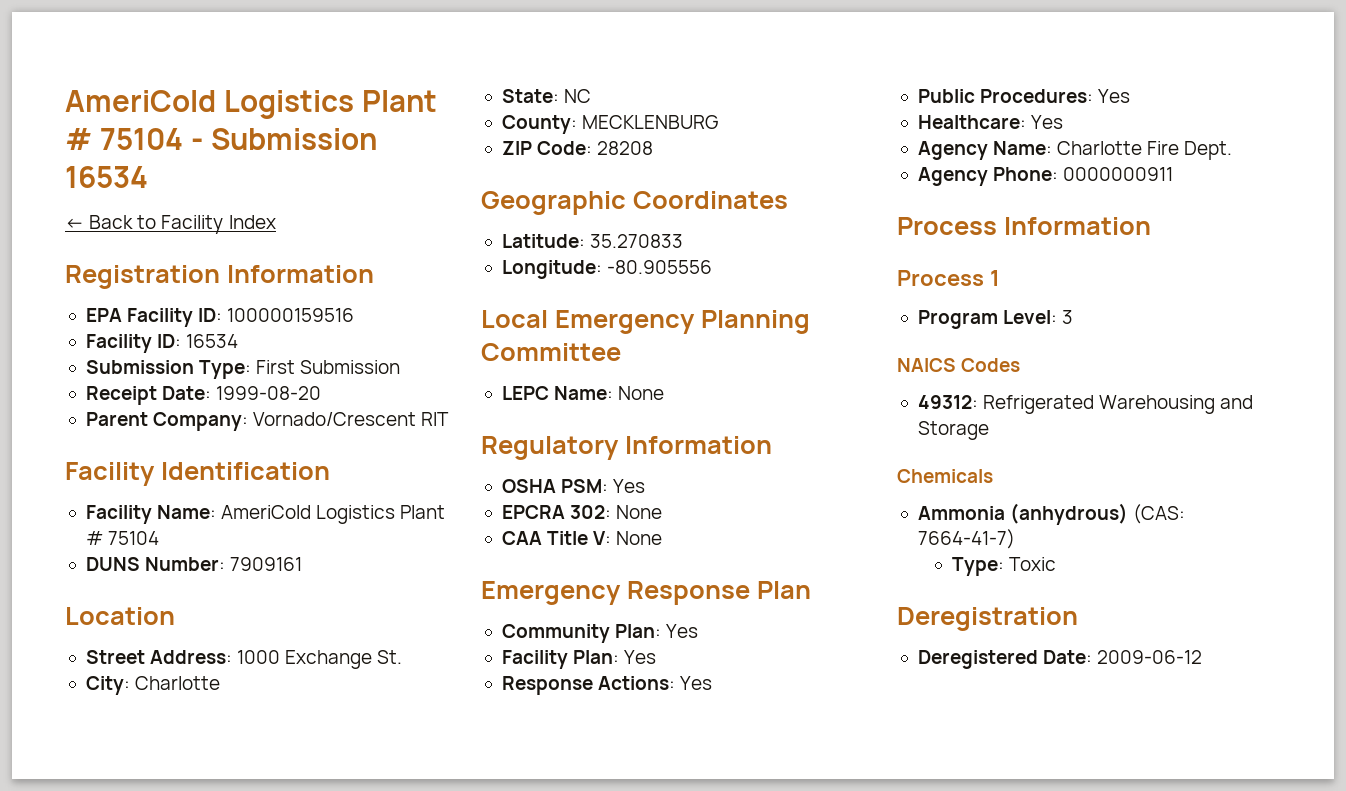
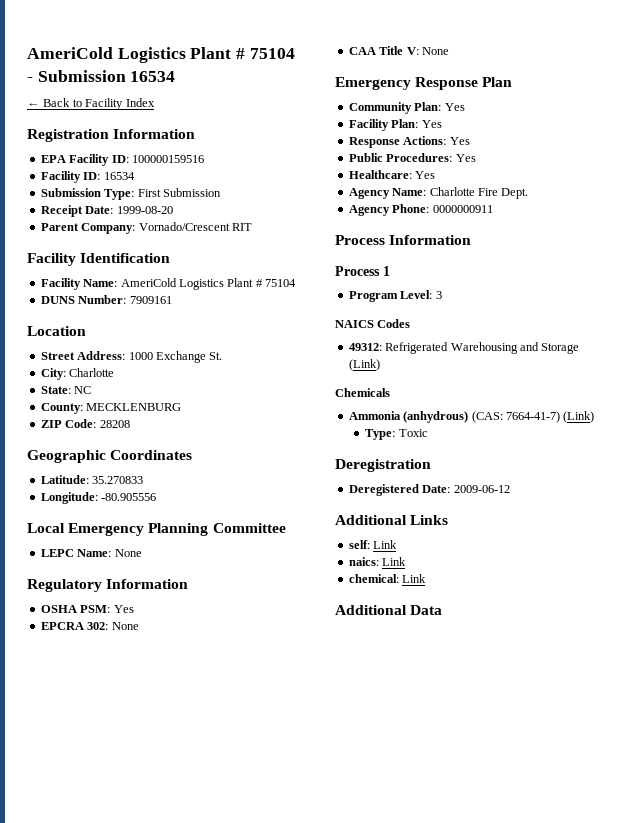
(989, 430) none -> [348,359,380,371] (Link)
(1015, 539) none -> [563,411,595,423] (Link)
(1203, 657) none -> [335,515,449,525] [348,540,398,549] [348,557,407,566] [348,574,427,583] [335,605,443,615] // Additional Links // self: Link // naics: Link // chemical: Link // Additional Data

